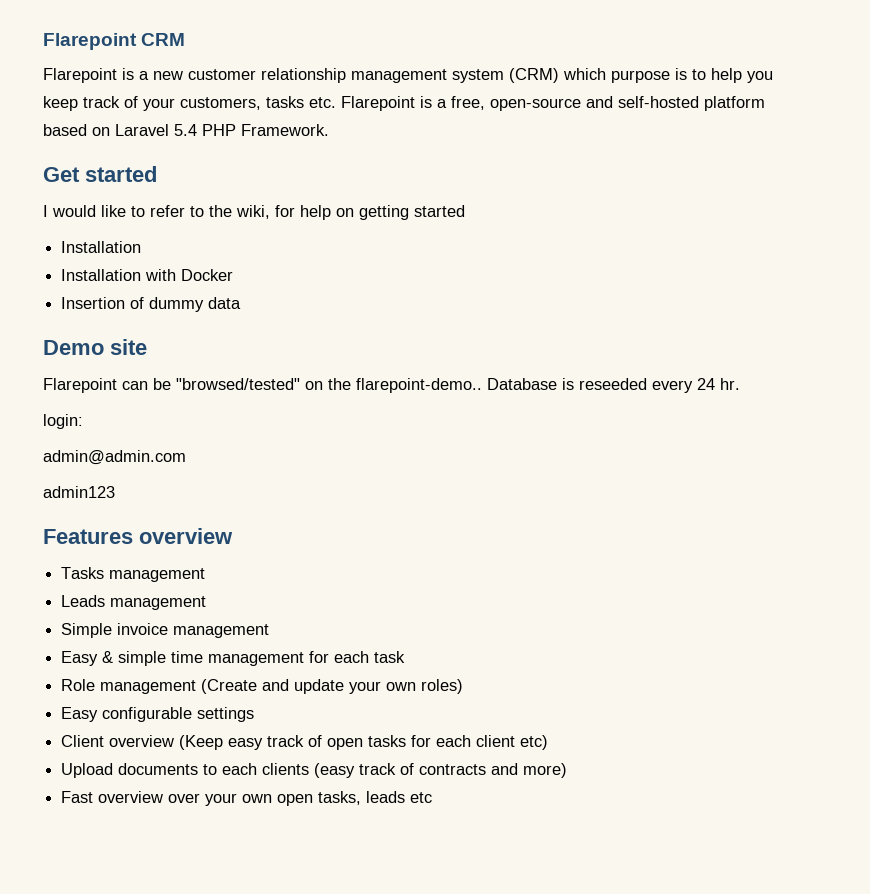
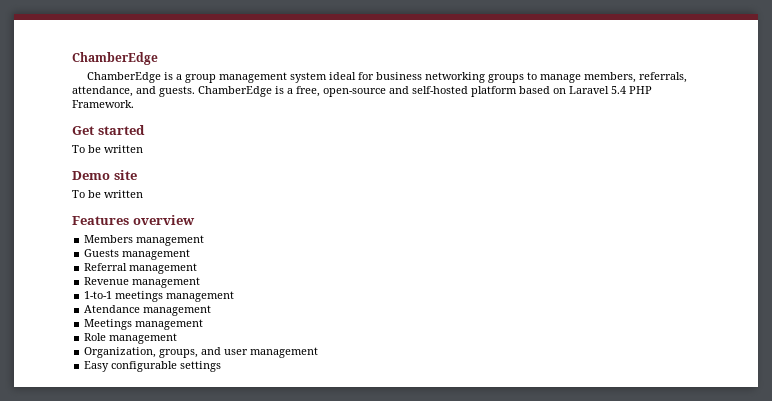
[43,33,186,50] [43,68,773,83] [43,96,415,111] Flarepoint CRM // Flarepoint is a new customer relationship management system (CRM) which purpose is to help you keep track of your customers, tasks etc. Flarepoint -> [72,52,158,65] [87,72,688,83] [72,86,272,97] ChamberEdge // ChamberEdge is a group management system ideal for business networking groups to manage members, referrals, attendance, and guests. ChamberEdge
[43,205,465,220] [61,241,142,253] [61,269,234,281] [61,297,242,312] [43,339,147,355] [43,378,740,393] [43,414,83,429] [43,450,186,465] [43,486,115,498] I would like to refer to the wiki, for help on getting started // Installation // Installation with Docker // Insertion of dummy data // Demo site // Flarepoint can be "browsed/tested" on the flarepoint-demo.. Database is reseeded every 24 hr. // login: // admin@admin.com // admin123 -> [72,145,143,153] [72,170,137,180] [72,190,143,198] To be written // Demo site // To be written
[61,567,206,582] [61,595,207,610] [61,623,270,638] [61,651,406,666] [61,679,464,694] [61,707,255,722] [61,735,549,750] [61,763,568,778] [61,791,433,806] Tasks management // Leads management // Simple invoice management // Easy & simple time management for each task // Role management (Create and update your own roles) // Easy configurable settings // Client overview (Keep easy track of open tasks for each client etc) // Upload documents to each clients (easy track of contracts and more) // Fast overview over your own open tasks, leads etc -> [84,235,205,246] [84,249,191,260] [84,263,198,274] [84,277,201,288] [84,291,235,302] [84,305,212,316] [84,319,204,330] [84,333,178,344] [84,347,319,358] [84,361,222,372] Members management // Guests management // Referral management // Revenue management // 1-to-1 meetings management // Atendance management // Meetings management // Role management // Organization, groups, and user management // Easy configurable settings

